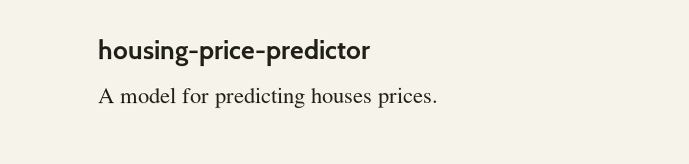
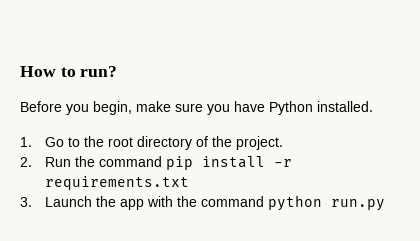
[97,38,371,67] [98,86,440,109] housing-price-predictor // A model for predicting houses prices. -> [20,66,118,77] [20,101,373,115] [20,136,284,150] [20,156,293,170] [45,176,190,190] [20,195,386,211] How to run? // Before you begin, make sure you have Python installed. // 1. Go to the root directory of the project. // 2. Run the command pip install -r requirements.txt // 3. Launch the app with the command python run.py

